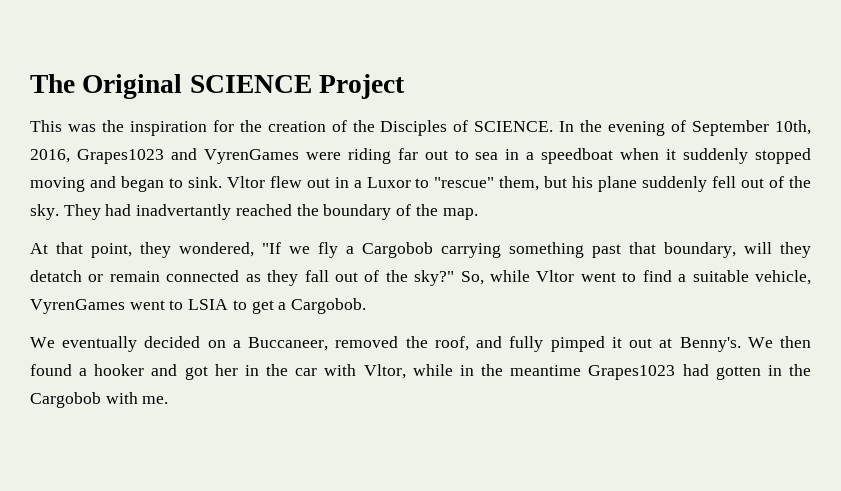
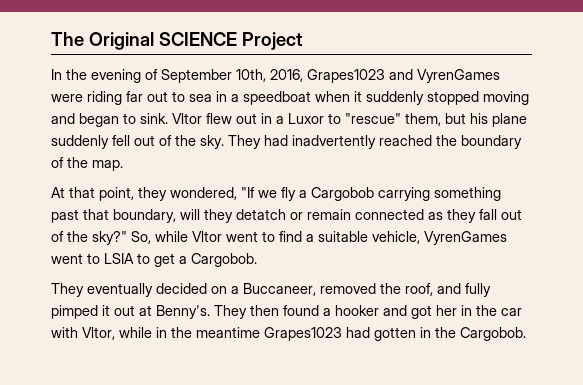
[30,120,554,136] This was the inspiration for the creation of the Disciples of SCIENCE. -> (303, 41) none
[136,204,232,220] inadvertantly -> [292,135,376,149] inadvertently
[30,337,55,348] We -> [51,283,84,297] They
[747,337,773,348] We -> [214,305,247,319] They
[30,392,169,408] Cargobob with me. -> [460,327,526,341] Cargobob.

